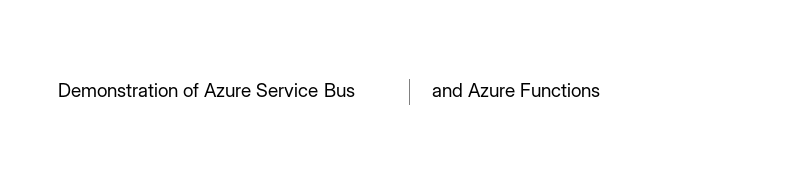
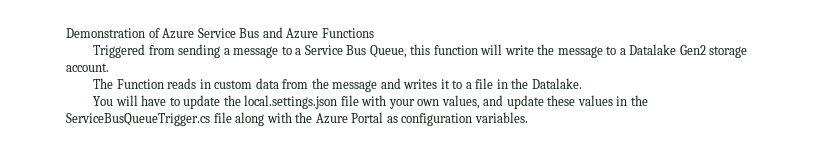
(601, 90) none -> [93,44,748,58] [66,63,109,72] [93,78,582,92] [93,95,648,109] [66,112,528,126] // Triggered from sending a message to a Service Bus Queue, this function will write the message to a Datalake Gen2 storage account. // The Function reads in custom data from the message and writes it to a file in the Datalake. // You will have to update the local.settings.json file with your own values, and update these values in the ServiceBusQueueTrigger.cs file along with the Azure Portal as configuration variables.

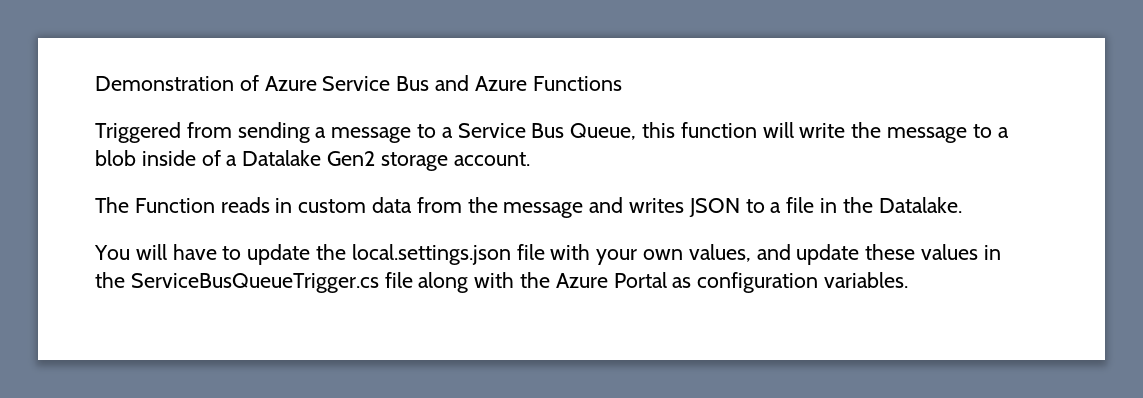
(626, 51) none -> [95,150,238,166] blob inside of a
[440,79,450,89] it -> [688,198,740,217] JSON

